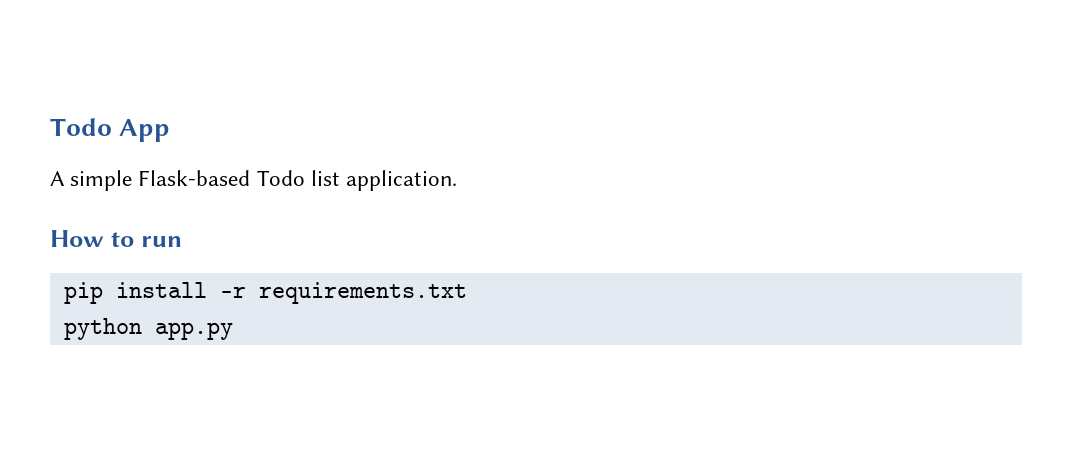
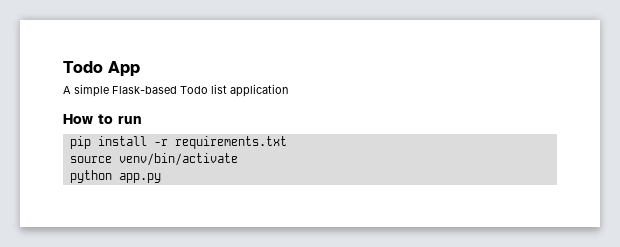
[346,170,458,191] application. -> [230,84,289,97] application
(467, 293) none -> [69,153,238,166] // source venv/bin/activate

